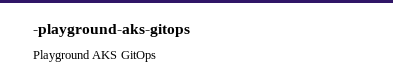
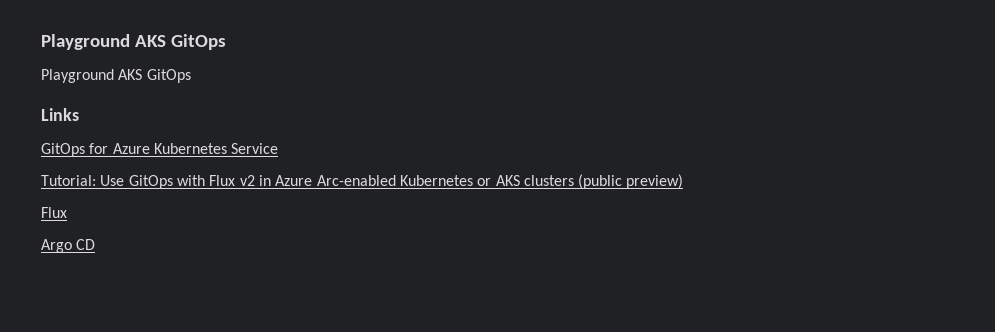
[33,24,190,37] [33,50,156,62] -playground-aks-gitops // Playground AKS GitOps -> [41,34,226,50] [41,69,191,83] [41,108,79,121] [41,143,279,157] [41,174,684,189] [41,207,67,218] [41,239,96,253] Playground AKS GitOps // Playground AKS GitOps // Links // GitOps for Azure Kubernetes Service // Tutorial: Use GitOps with Flux v2 in Azure Arc-enabled Kubernetes or AKS clusters (public preview) // Flux // Argo CD

